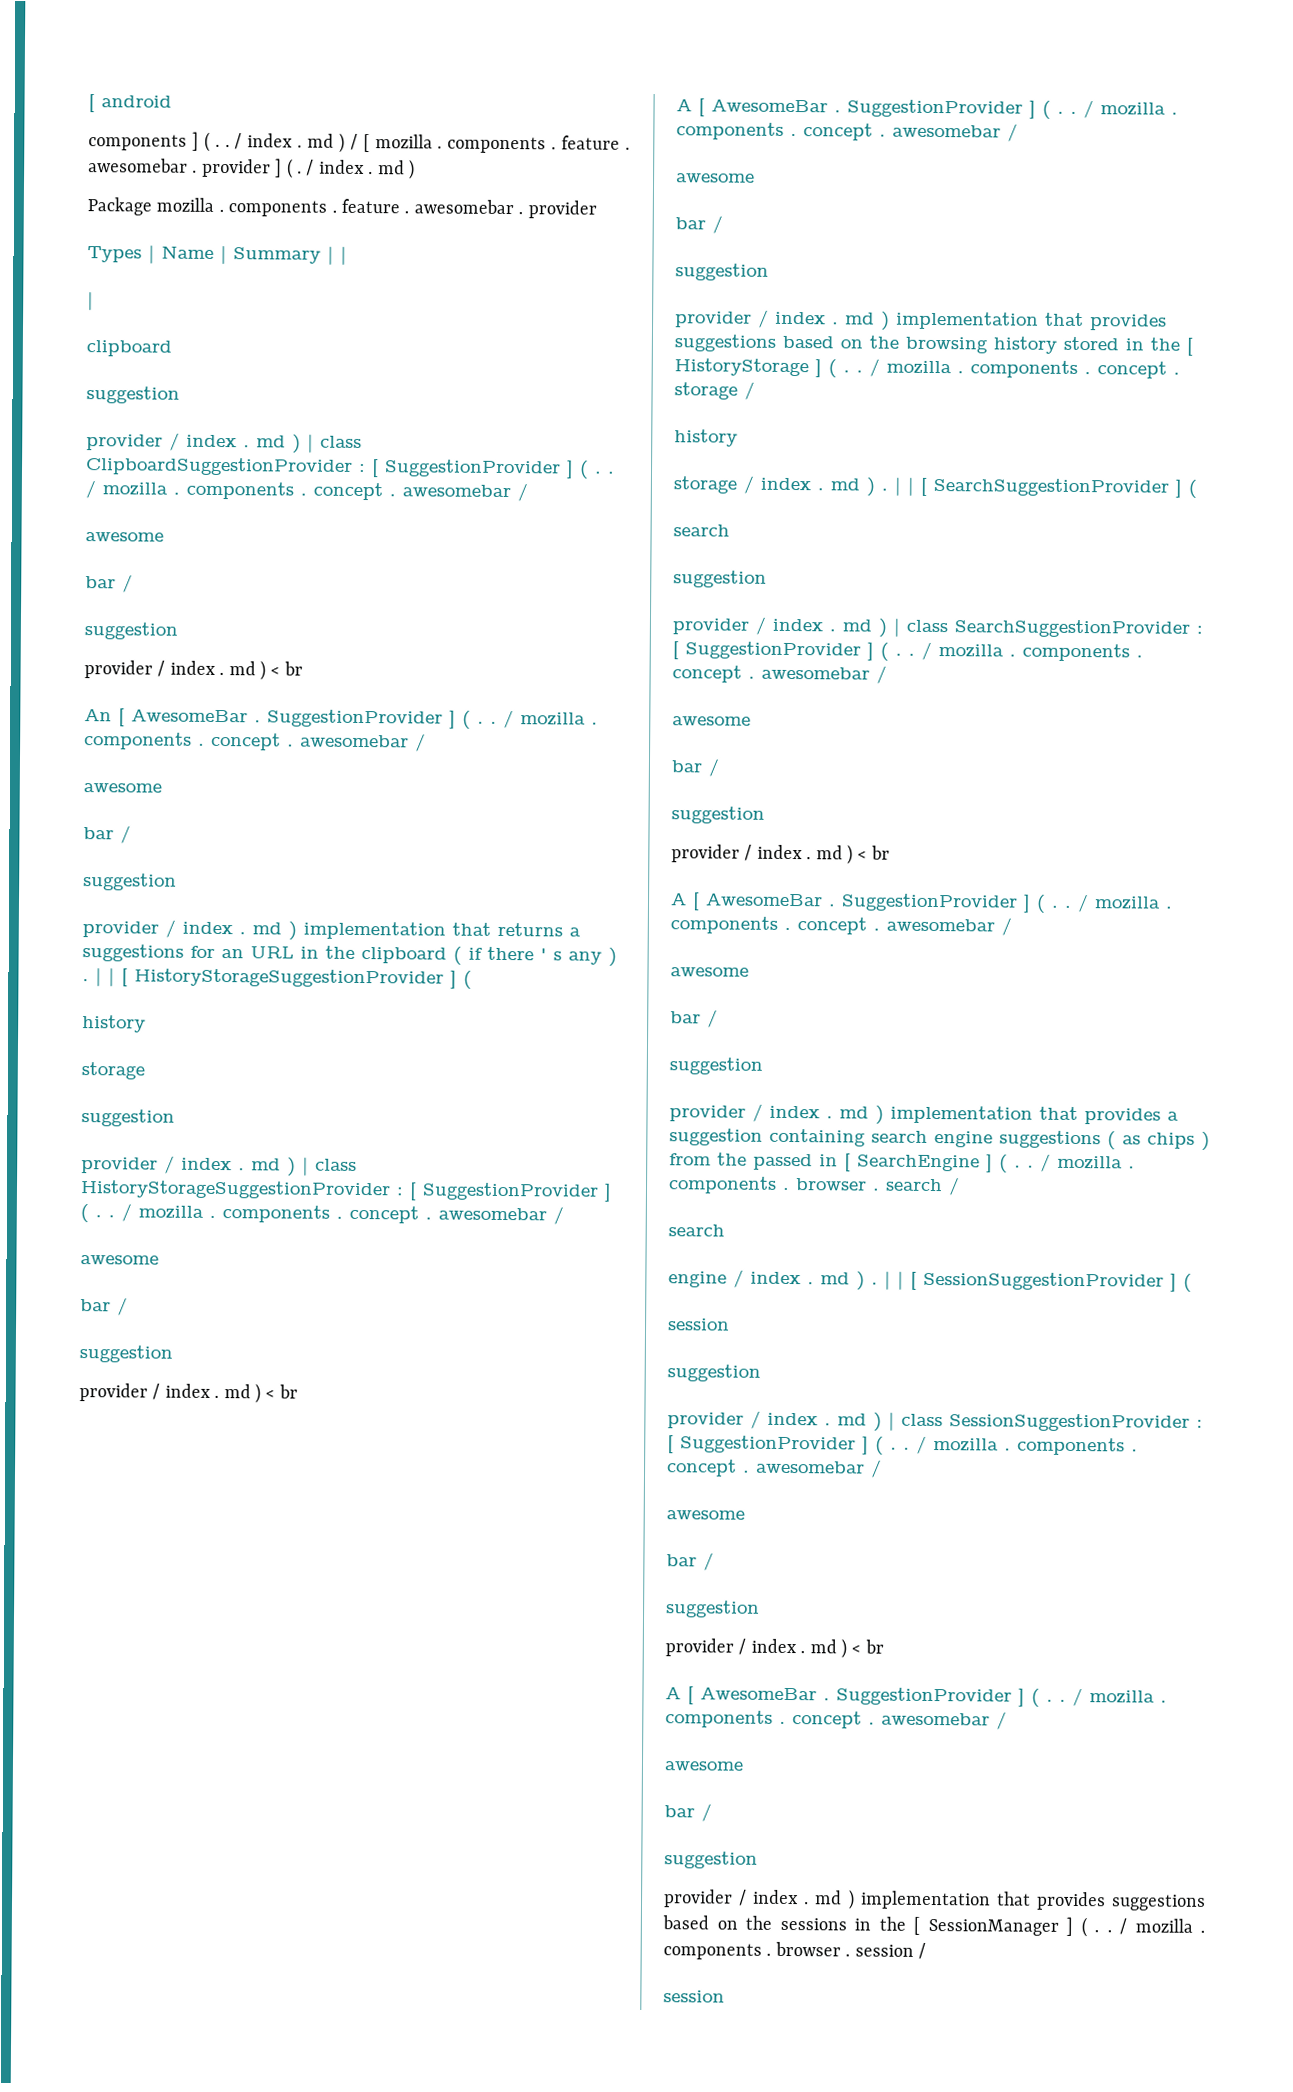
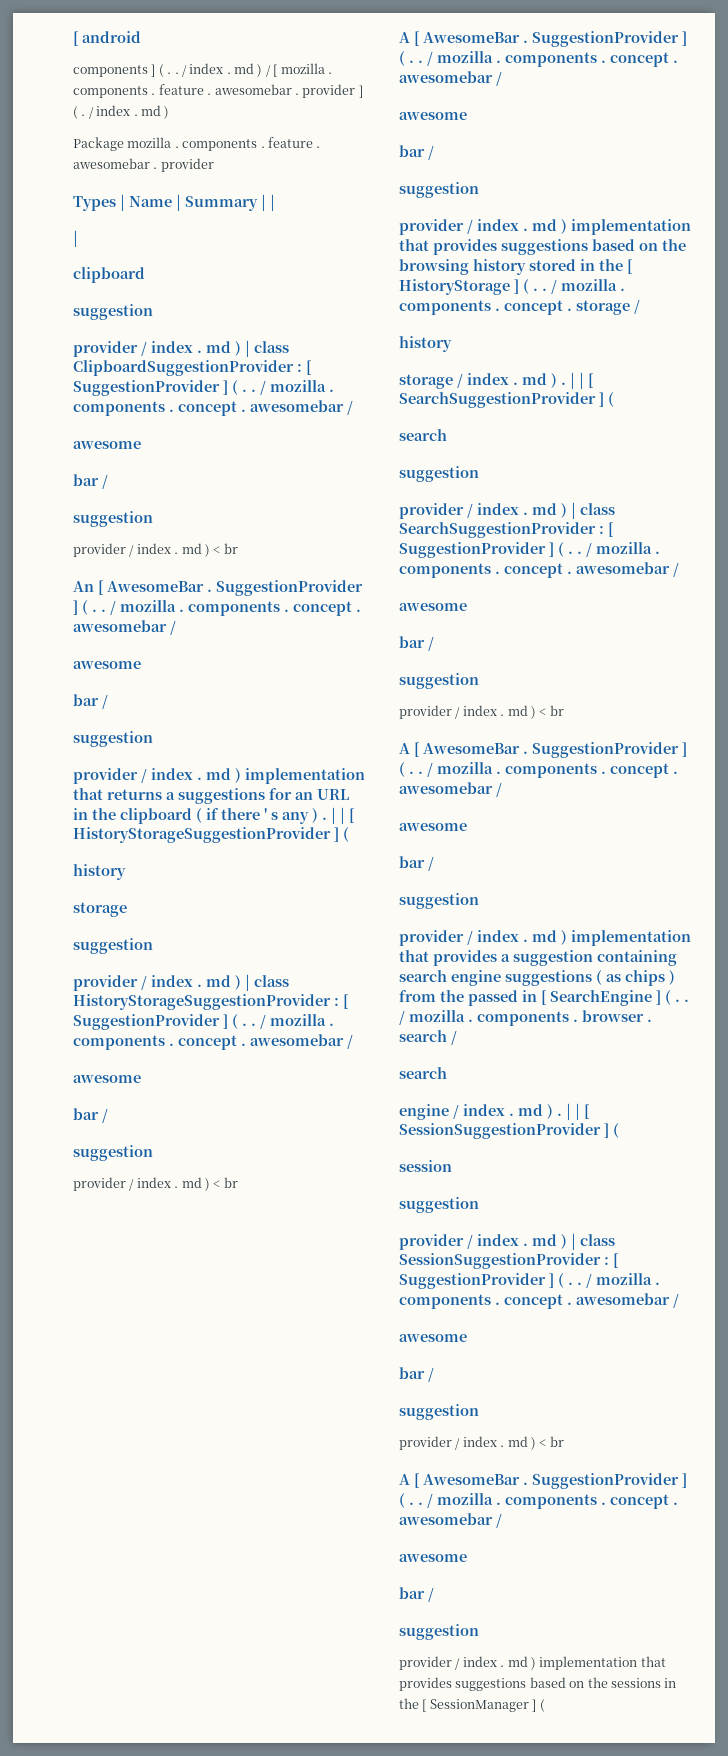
[1094,1918,1205,1935] [663,1941,926,1960] [663,1990,725,2003] . . / mozilla . components . browser . session / // session -> (545, 1705) none

